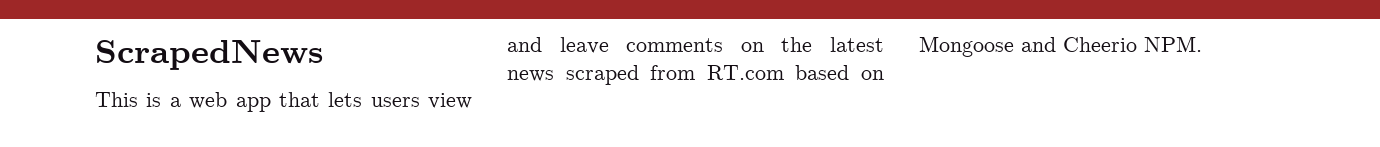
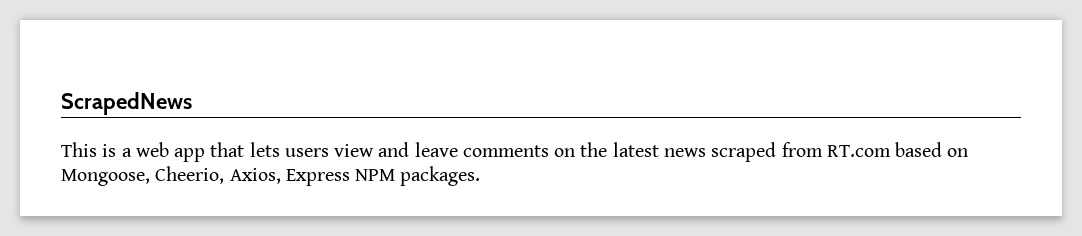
[919,36,1202,57] Mongoose and Cheerio NPM. -> [61,166,481,186] Mongoose, Cheerio, Axios, Express NPM packages.

